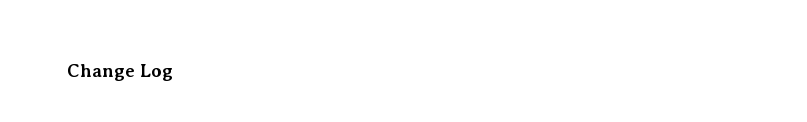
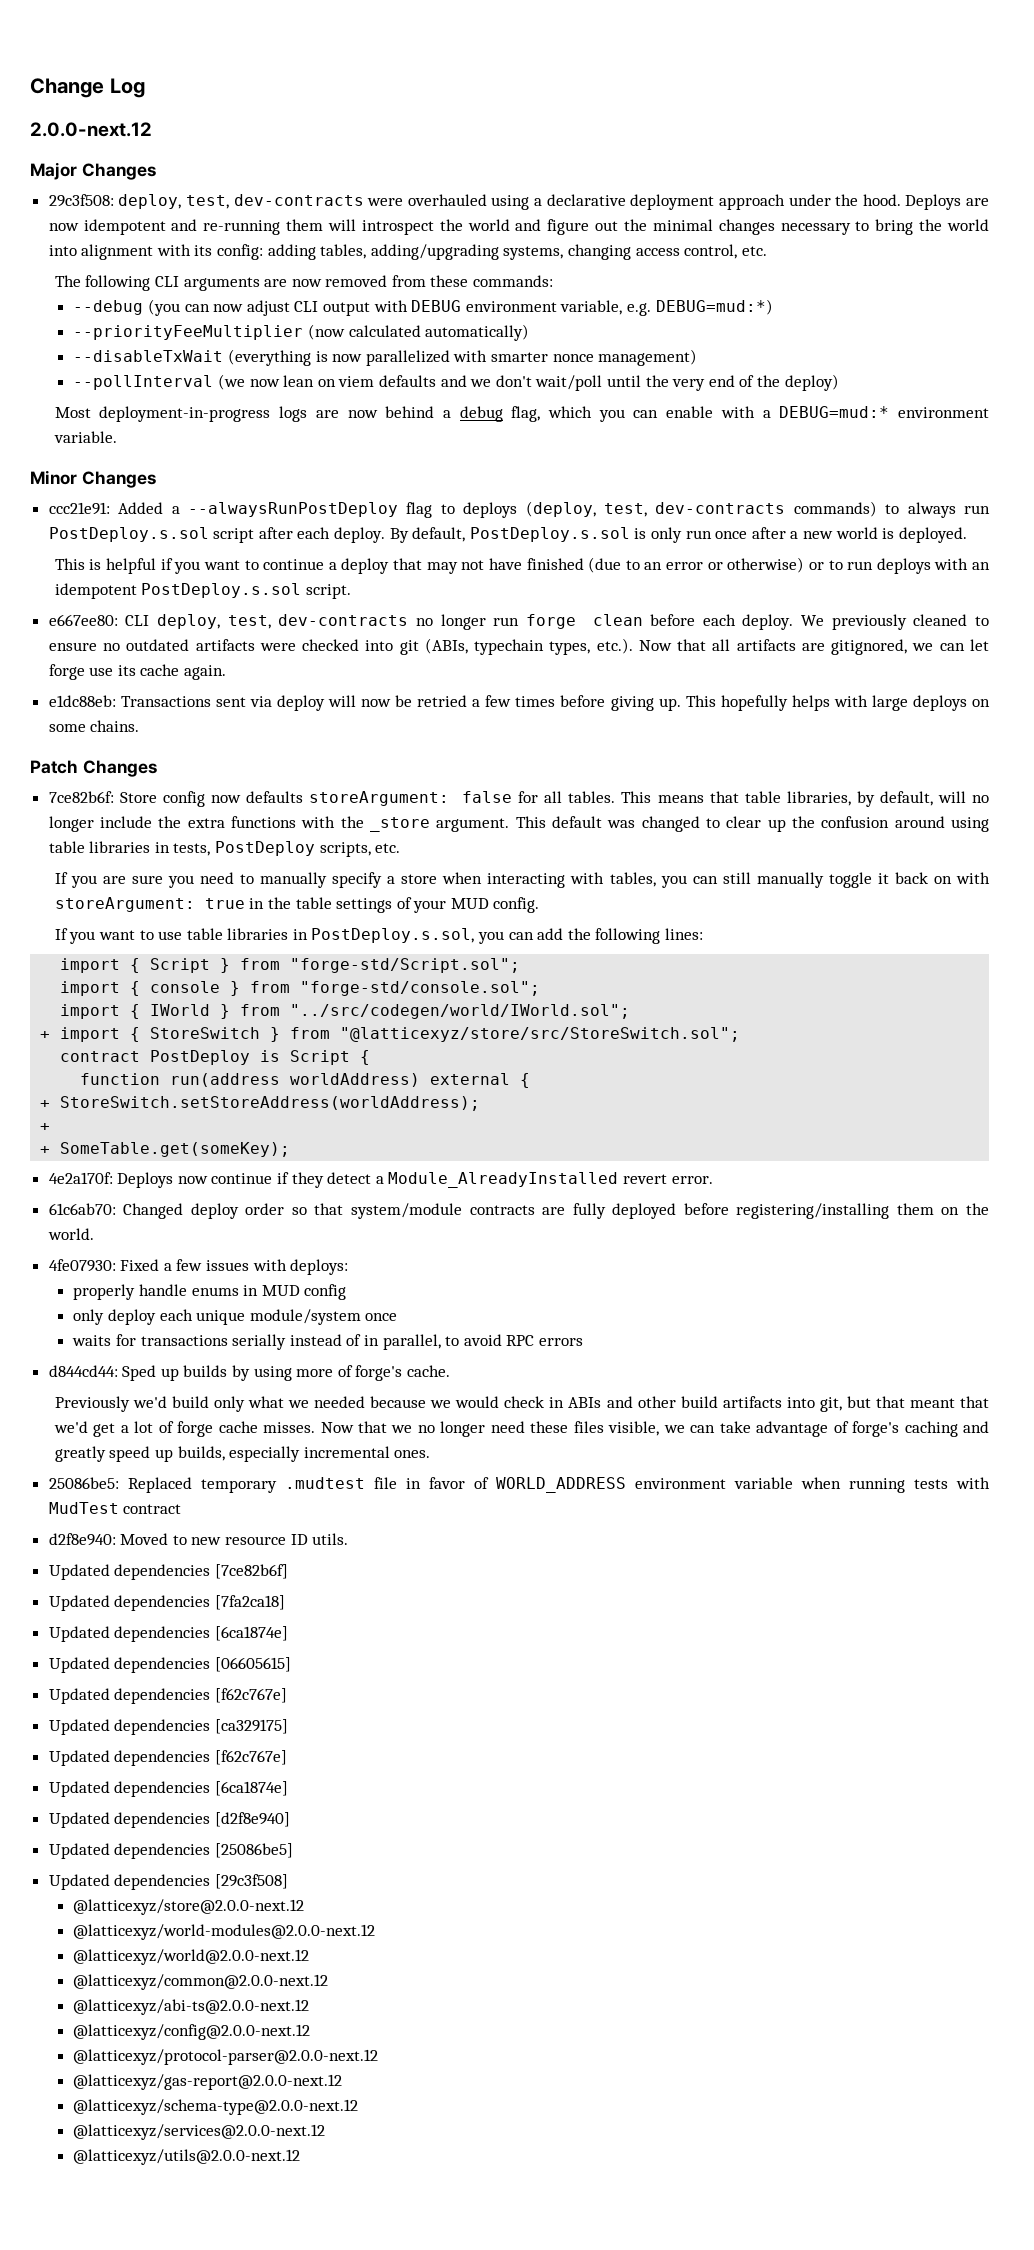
(173, 72) none -> [30,122,152,137] [30,162,156,180] [48,194,989,210] [48,219,990,235] [48,244,767,260] [54,275,554,291] [73,299,773,316] [73,324,530,341] [73,349,698,366] [73,374,839,391] [54,406,989,422] [53,431,117,443] [30,470,156,488] [48,501,990,518] [48,527,967,543] [54,557,991,574] [54,583,351,599] [48,614,990,630] [48,638,989,655] [48,664,227,680] [48,695,991,711] [48,720,140,732] [30,760,157,777] [48,791,989,807] [48,816,989,832] [48,841,401,857] [54,872,991,888] [54,897,540,913] [54,928,704,944] [60,958,521,973] [60,981,541,996] [60,1004,631,1019] [40,1027,741,1042] [60,1050,371,1065] [80,1073,531,1088] [40,1096,481,1111] [40,1123,51,1131] [40,1142,291,1157] [48,1172,713,1188] [48,1203,989,1219] [47,1228,94,1240] [48,1259,349,1275] [73,1284,347,1300] [73,1309,398,1325] [72,1334,583,1350] [48,1365,451,1381] [54,1396,989,1412] [53,1421,989,1437] [54,1446,431,1462] [48,1477,990,1493] [48,1502,182,1514] [48,1533,349,1546] [48,1564,288,1580] [48,1595,285,1611] [48,1626,288,1642] [48,1657,291,1673] [48,1688,287,1704] [48,1719,288,1735] [48,1750,287,1766] [48,1781,288,1797] [48,1812,290,1828] [48,1843,293,1859] [48,1874,288,1890] [73,1899,305,1915] [73,1924,376,1940] [73,1949,310,1965] [73,1974,329,1990] [73,1999,310,2015] [73,2024,311,2040] [73,2049,379,2065] [73,2074,343,2090] [73,2099,359,2115] [73,2124,326,2140] [73,2149,301,2165] // 2.0.0-next.12 // Major Changes // 29c3f508: deploy, test, dev-contracts were overhauled using a declarative deployment approach under the hood. Deploys are now idempotent and re-running them will introspect the world and figure out the minimal changes necessary to bring the world into alignment with its config: adding tables, adding/upgrading systems, changing access control, etc. // The following CLI arguments are now removed from these commands: // --debug (you can now adjust CLI output with DEBUG environment variable, e.g. DEBUG=mud:*) // --priorityFeeMultiplier (now calculated automatically) // --disableTxWait (everything is now parallelized with smarter nonce management) // --pollInterval (we now lean on viem defaults and we don't wait/poll until the very end of the deploy) // Most deployment-in-progress logs are now behind a debug flag, which you can enable with a DEBUG=mud:* environment variable. // Minor Changes // ccc21e91: Added a --alwaysRunPostDeploy flag to deploys (deploy, test, dev-contracts commands) to always run PostDeploy.s.sol script after each deploy. By default, PostDeploy.s.sol is only run once after a new world is deployed. // This is helpful if you want to continue a deploy that may not have finished (due to an error or otherwise) or to run deploys with an idempotent PostDeploy.s.sol script. // e667ee80: CLI deploy, test, dev-contracts no longer run forge clean before each deploy. We previously cleaned to ensure no outdated artifacts were checked into git (ABIs, typechain types, etc.). Now that all artifacts are gitignored, we can let forge use its cache again. // e1dc88eb: Transactions sent via deploy will now be retried a few times before giving up. This hopefully helps with large deploys on some chains. // Patch Changes // 7ce82b6f: Store config now defaults storeArgument: false for all tables. This means that table libraries, by default, will no longer include the extra functions with the _store argument. This default was changed to clear up the confusion around using table libraries in tests, PostDeploy scripts, etc. // If you are sure you need to manually specify a store when interacting with tables, you can still manually toggle it back on with storeArgument: true in the table settings of your MUD config. // If you want to use table libraries in PostDeploy.s.sol, you can add the following lines: // import { Script } from "forge-std/Script.sol"; // import { console } from "forge-std/console.sol"; // import { IWorld } from "../src/codegen/world/IWorld.sol"; // + import { StoreSwitch } from "@latticexyz/store/src/StoreSwitch.sol"; // contract PostDeploy is Script { // function run(address worldAddress) external { // + StoreSwitch.setStoreAddress(worldAddress); // + // + SomeTable.get(someKey); // 4e2a170f: Deploys now continue if they detect a Module_AlreadyInstalled revert error. // 61c6ab70: Changed deploy order so that system/module contracts are fully deployed before registering/installing them on the world. // 4fe07930: Fixed a few issues with deploys: // properly handle enums in MUD config // only deploy each unique module/system once // waits for transactions serially instead of in parallel, to avoid RPC errors // d844cd44: Sped up builds by using more of forge's cache. // Previously we'd build only what we needed because we would check in ABIs and other build artifacts into git, but that meant that we'd get a lot of forge cache misses. Now that we no longer need these files visible, we can take advantage of forge's caching and greatly speed up builds, especially incremental ones. // 25086be5: Replaced temporary .mudtest file in favor of WORLD_ADDRESS environment variable when running tests with MudTest contract // d2f8e940: Moved to new resource ID utils. // Updated dependencies [7ce82b6f] // Updated dependencies [7fa2ca18] // Updated dependencies [6ca1874e] // Updated dependencies [06605615] // Updated dependencies [f62c767e] // Updated dependencies [ca329175] // Updated dependencies [f62c767e] // Updated dependencies [6ca1874e] // Updated dependencies [d2f8e940] // Updated dependencies [25086be5] // Updated dependencies [29c3f508] // @latticexyz/store@2.0.0-next.12 // @latticexyz/world-modules@2.0.0-next.12 // @latticexyz/world@2.0.0-next.12 // @latticexyz/common@2.0.0-next.12 // @latticexyz/abi-ts@2.0.0-next.12 // @latticexyz/config@2.0.0-next.12 // @latticexyz/protocol-parser@2.0.0-next.12 // @latticexyz/gas-report@2.0.0-next.12 // @latticexyz/schema-type@2.0.0-next.12 // @latticexyz/services@2.0.0-next.12 // @latticexyz/utils@2.0.0-next.12

